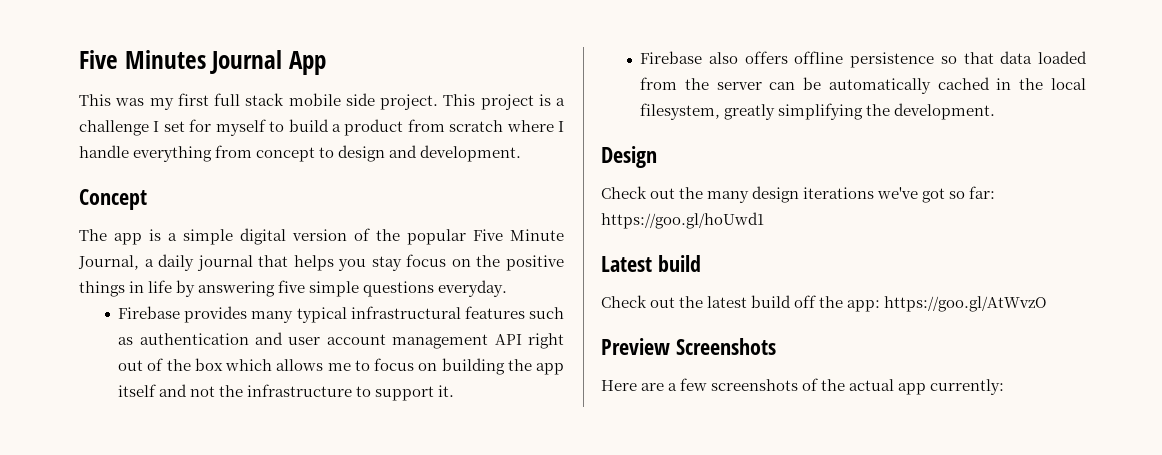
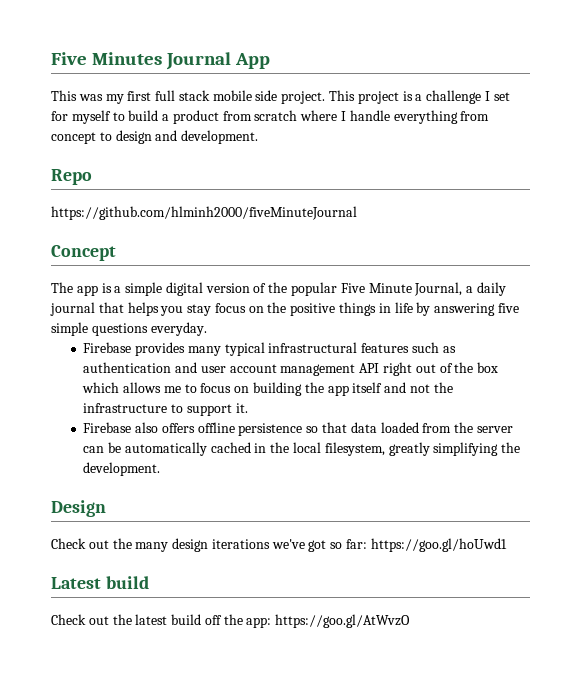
(522, 153) none -> [51,169,92,185] [51,206,357,220] // Repo // https://github.com/hlminh2000/fiveMinuteJournal
[601,338,776,355] [601,378,1005,395] // Preview Screenshots // Here are a few screenshots of the actual app currently: -> (411, 621) none

